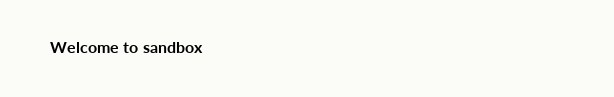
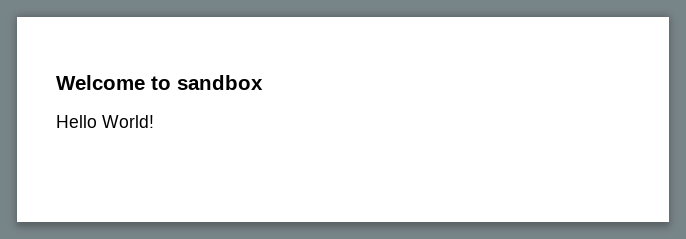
(203, 47) none -> [56,115,154,128] // Hello World!

